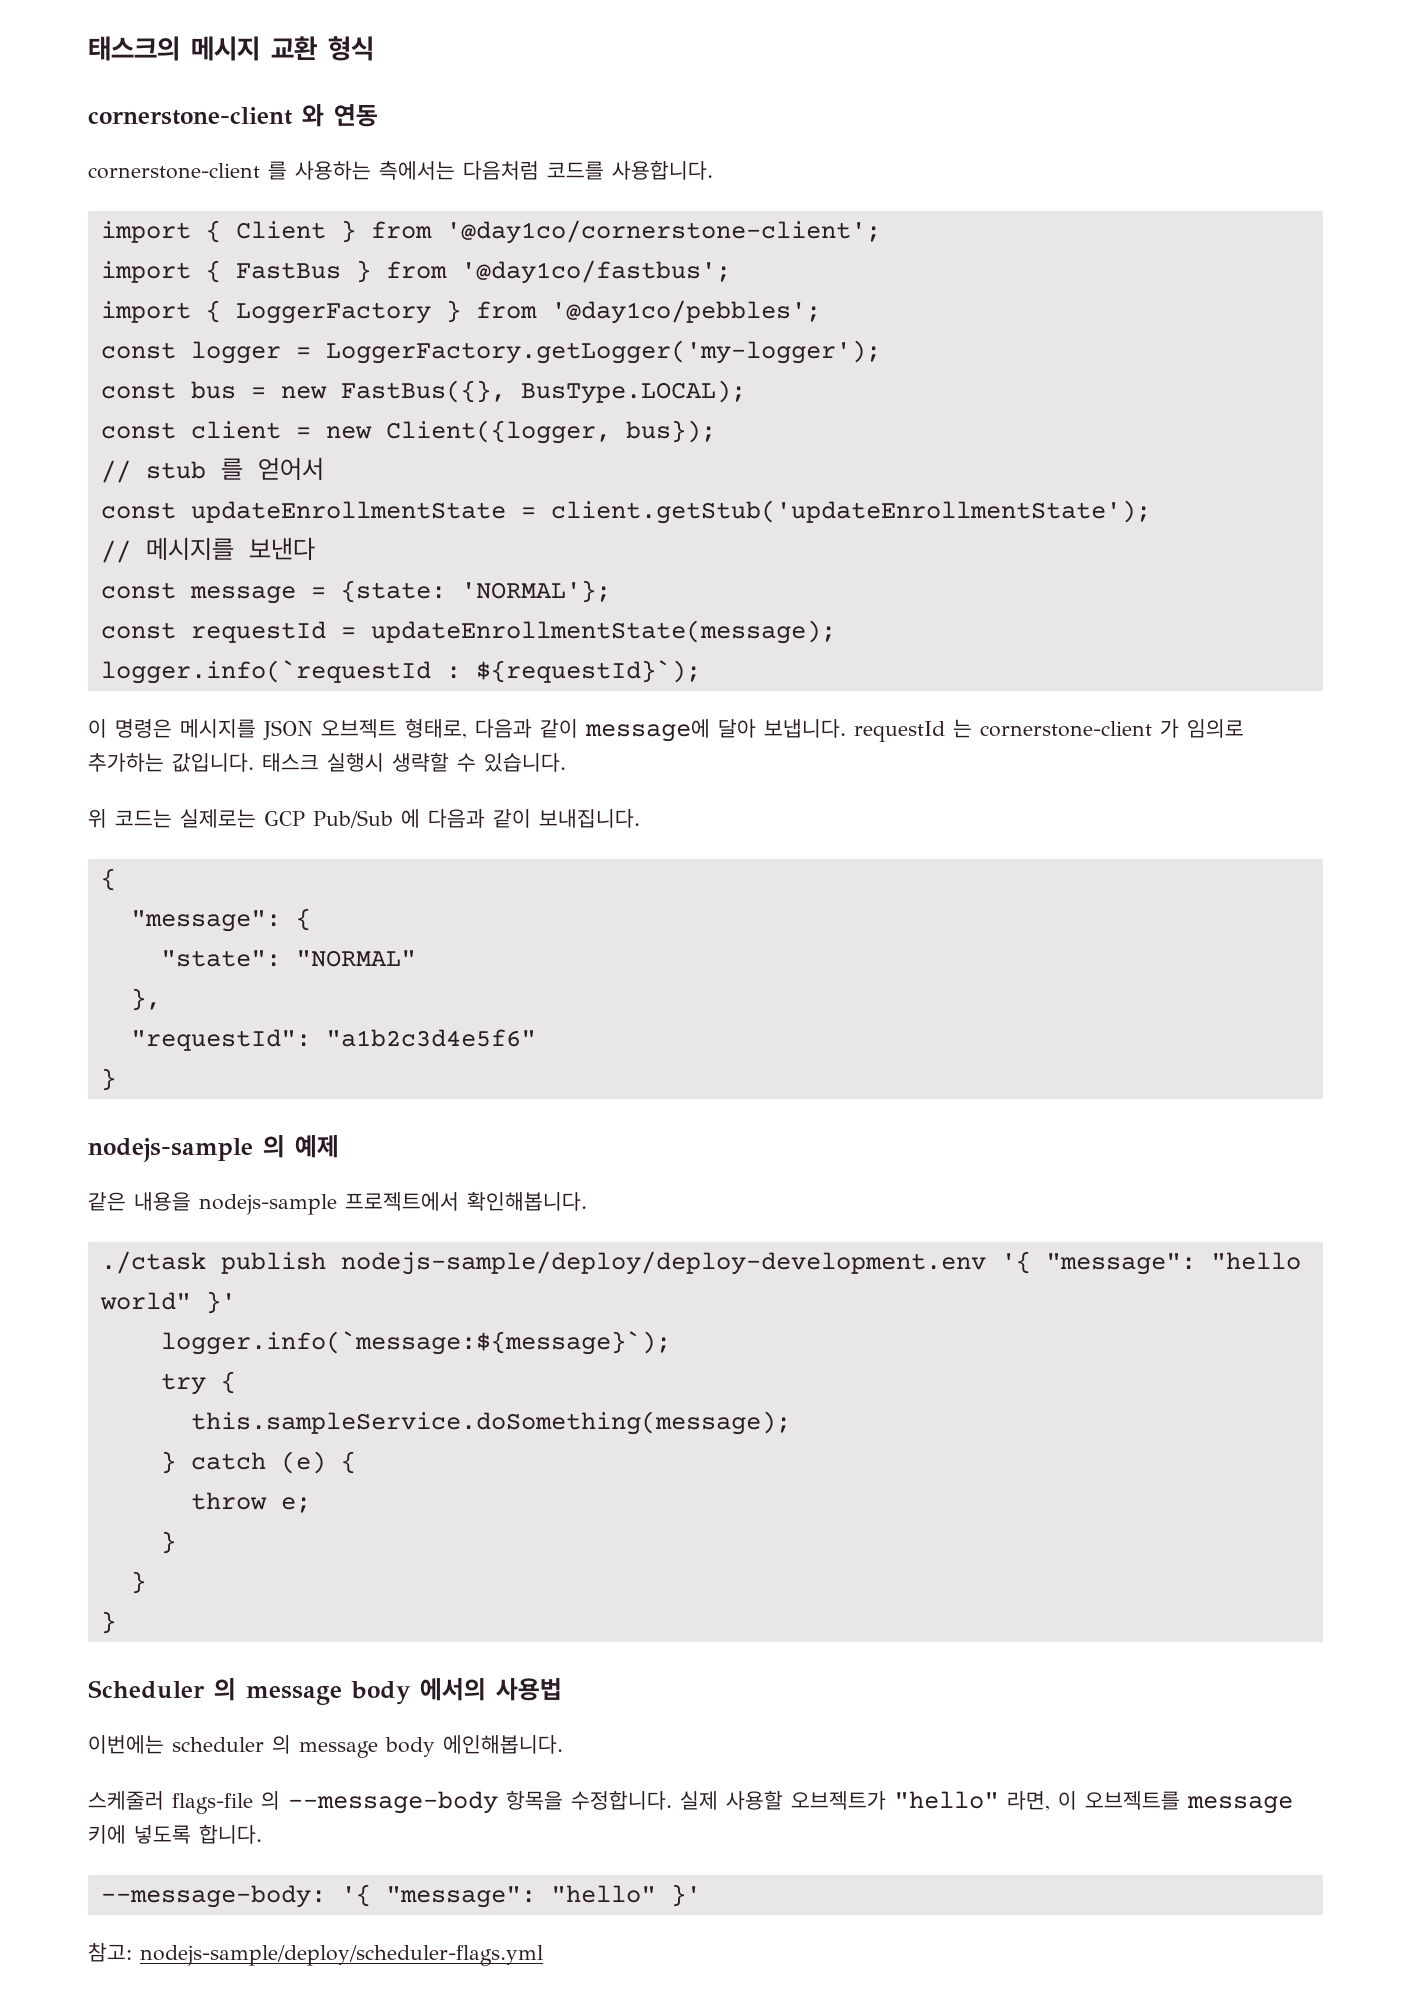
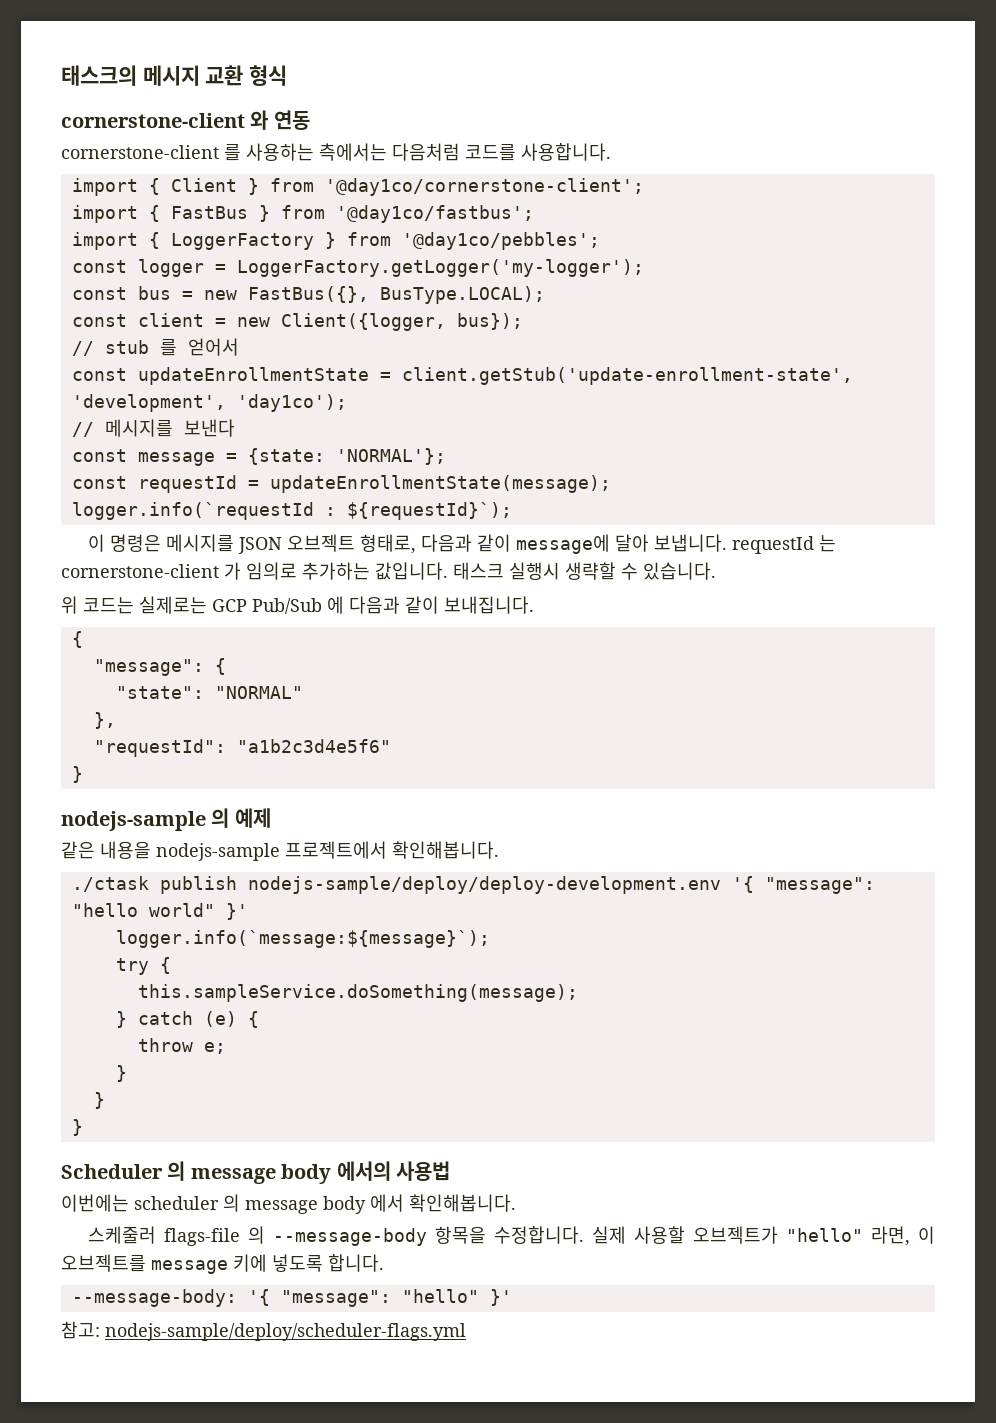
[550,500,1151,524] client.getStub('updateEnrollmentState'); -> [401,367,853,385] [71,394,347,412] client.getStub('update-enrollment-state', 'development', 'day1co');
[443,1735,563,1754] 에인해봅니다. -> [370,1194,516,1212] 에서 확인해봅니다.

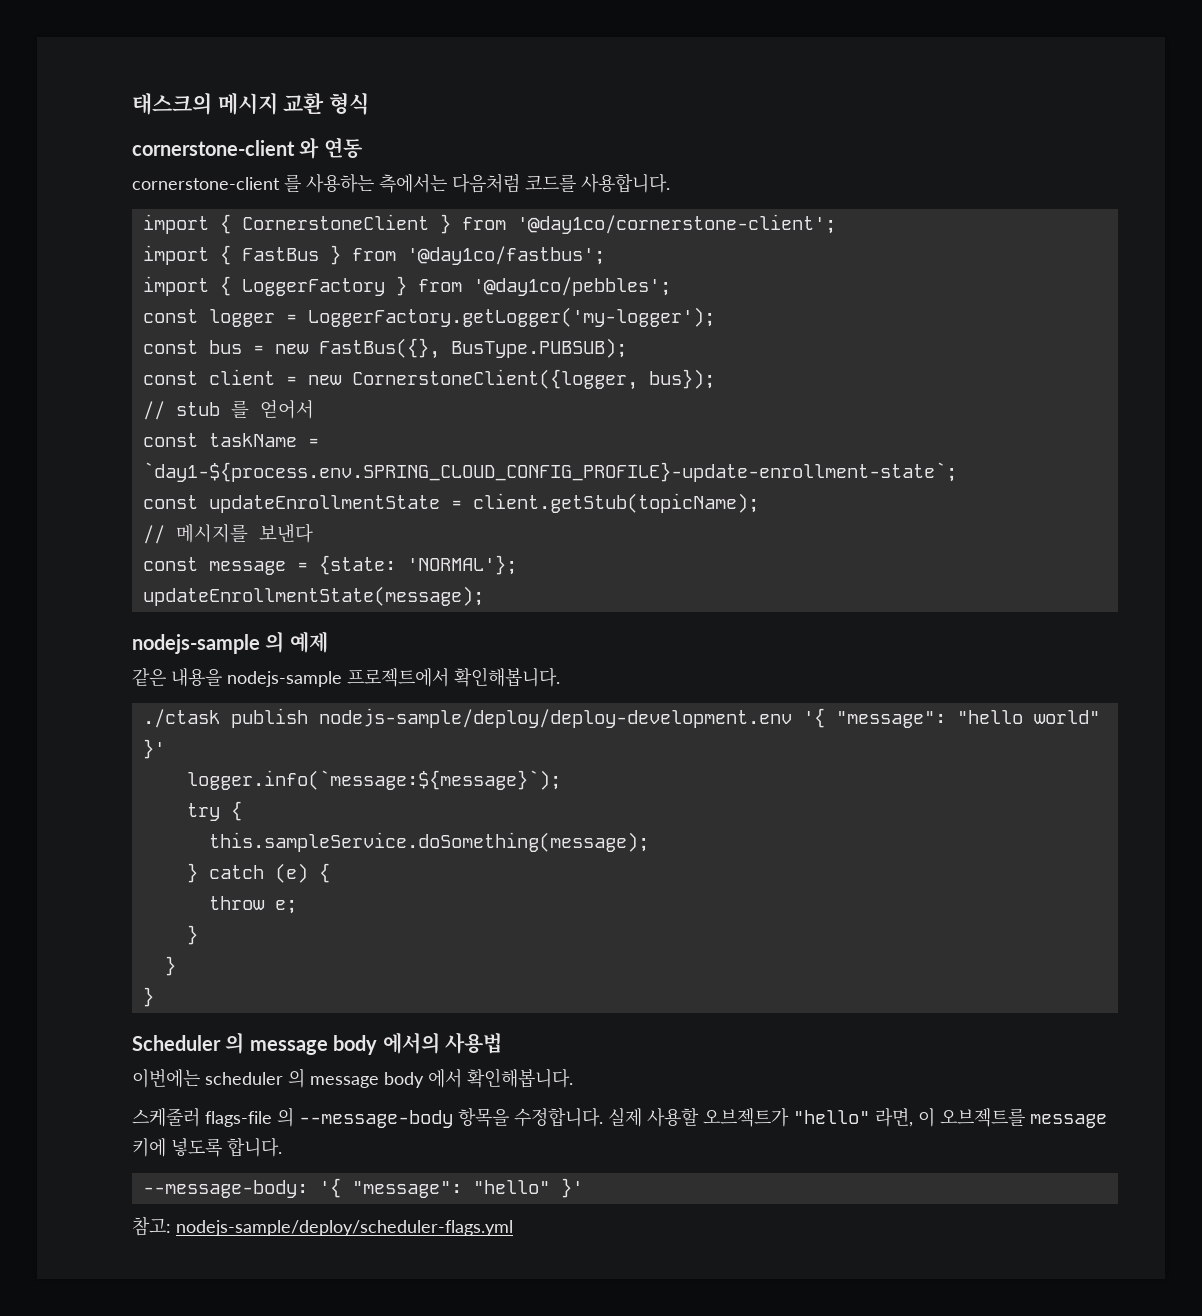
[170,178,237,192] Client -> [241,214,429,230] CornerstoneClient
[379,286,545,304] BusType.LOCAL); -> [450,338,627,358] BusType.PUBSUB);
[280,313,446,331] Client({logger, -> [351,369,638,390] CornerstoneClient({logger,
(239, 347) none -> [142,433,319,447] [142,462,957,482] // const taskName = `day1-${process.env.SPRING_CLOUD_CONFIG_PROFILE}-update-enrollment-state`;
[401,367,853,385] [71,394,347,412] client.getStub('update-enrollment-state', 'development', 'day1co'); -> [472,493,759,513] client.getStub(topicName);
[71,475,611,493] [71,502,512,520] [88,534,837,554] [61,562,716,580] [61,596,534,614] [71,631,83,648] [93,658,226,676] [115,686,303,699] [93,712,116,729] [93,739,391,757] [71,766,83,783] const requestId = updateEnrollmentState(message); // logger.info(`requestId : ${requestId}`); // 이 명령은 메시지를 JSON 오브젝트 형태로, 다음과 같이 message에 달아 보냅니다. requestId 는 cornerstone-client 가 임의로 추가하는 값입니다. 태스크 실행시 생략할 수 있습니다. // 위 코드는 실제로는 GCP Pub/Sub 에 다음과 같이 보내집니다. // { // "message": { // "state": "NORMAL" // }, // "requestId": "a1b2c3d4e5f6" // } -> [142,586,484,606] updateEnrollmentState(message);

